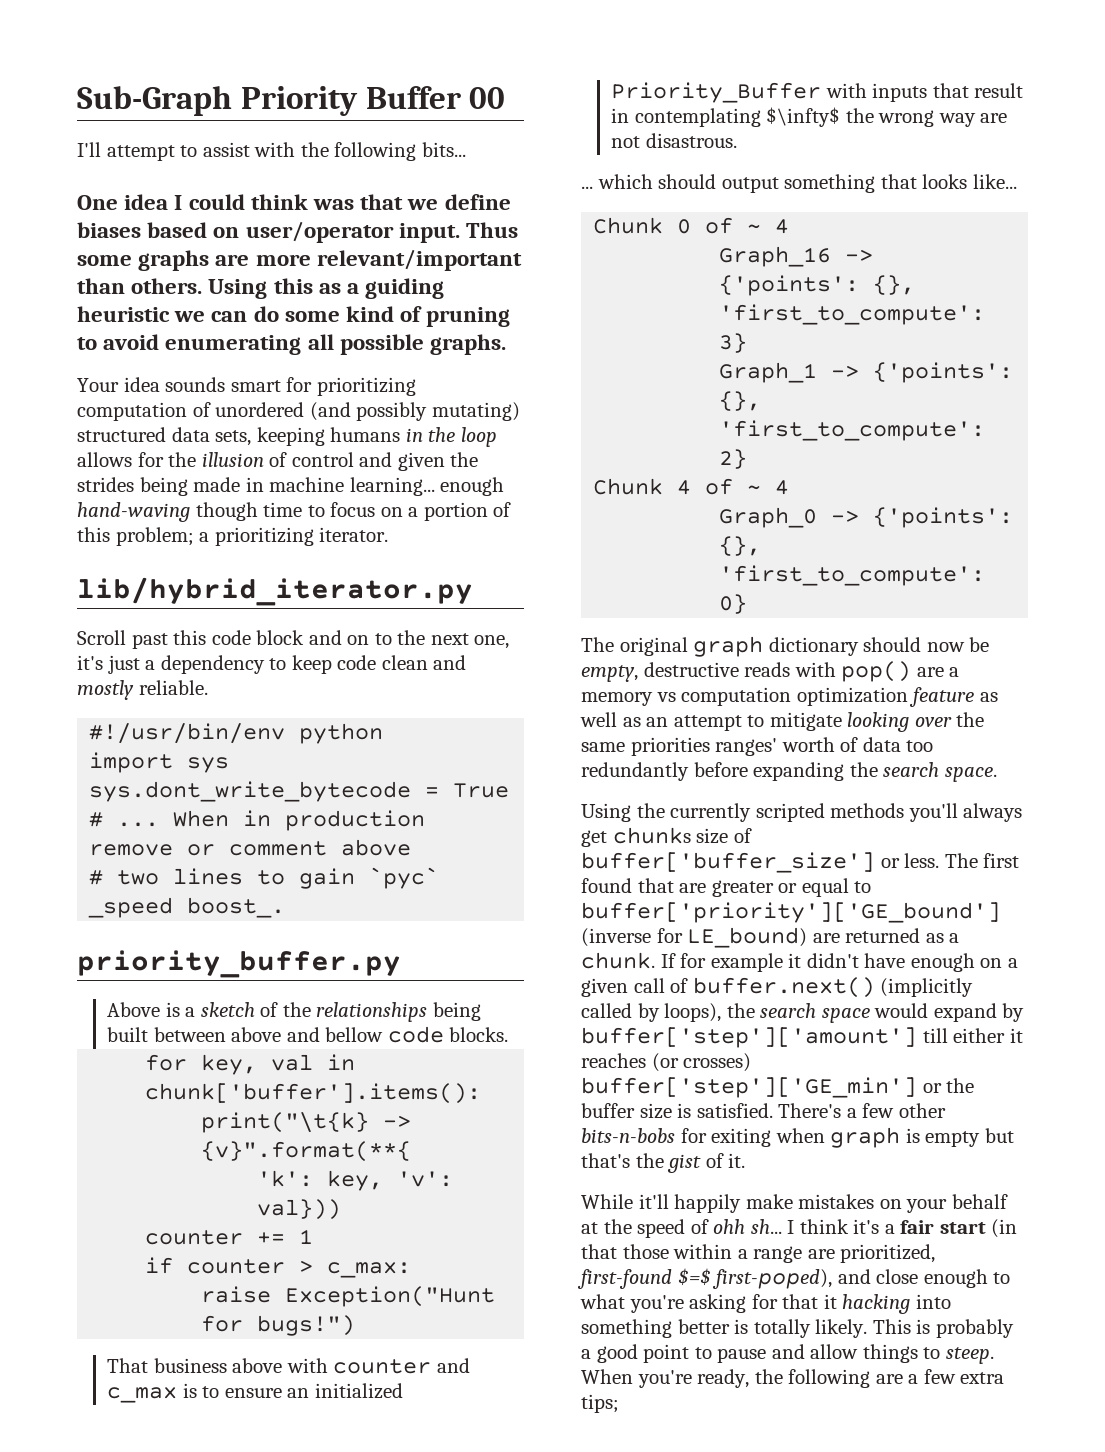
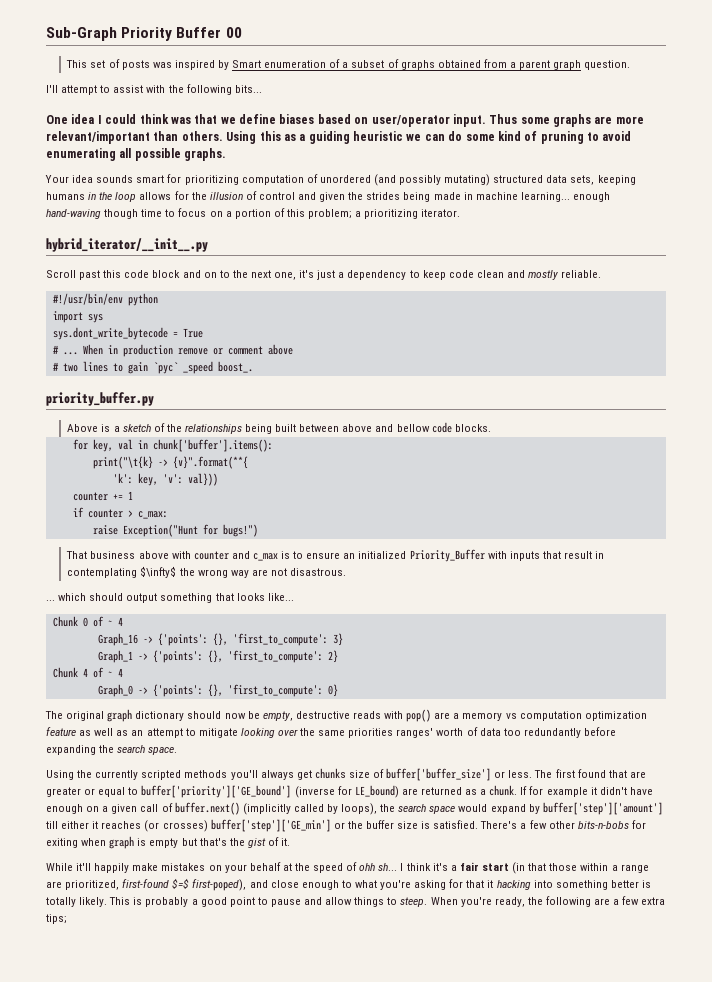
(506, 98) none -> [66,59,631,70] // This set of posts was inspired by Smart enumeration of a subset of graphs obtained from a parent graph question.
[77,577,473,606] lib/hybrid_iterator.py -> [46,238,208,252] hybrid_iterator/__init__.py

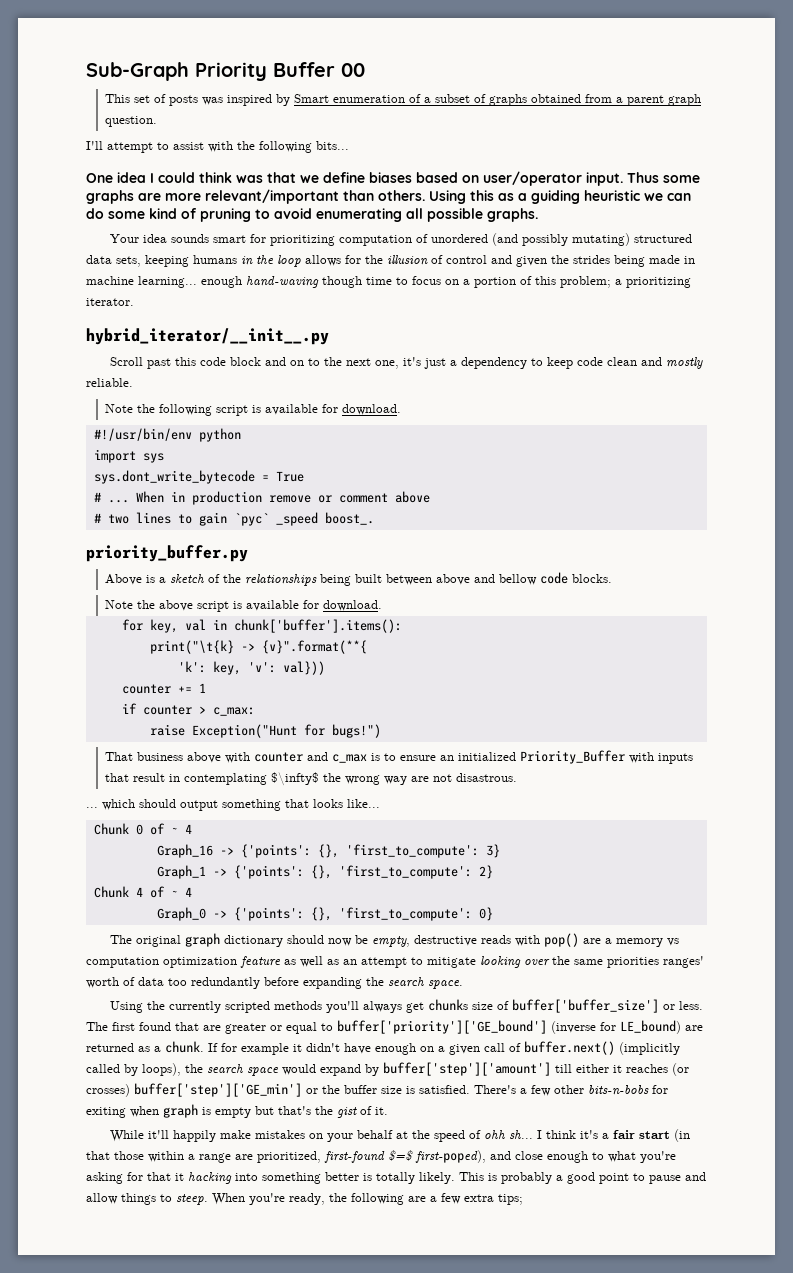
(602, 274) none -> [105,404,402,416] // Note the following script is available for download.
(491, 428) none -> [105,600,383,612] // Note the above script is available for download.

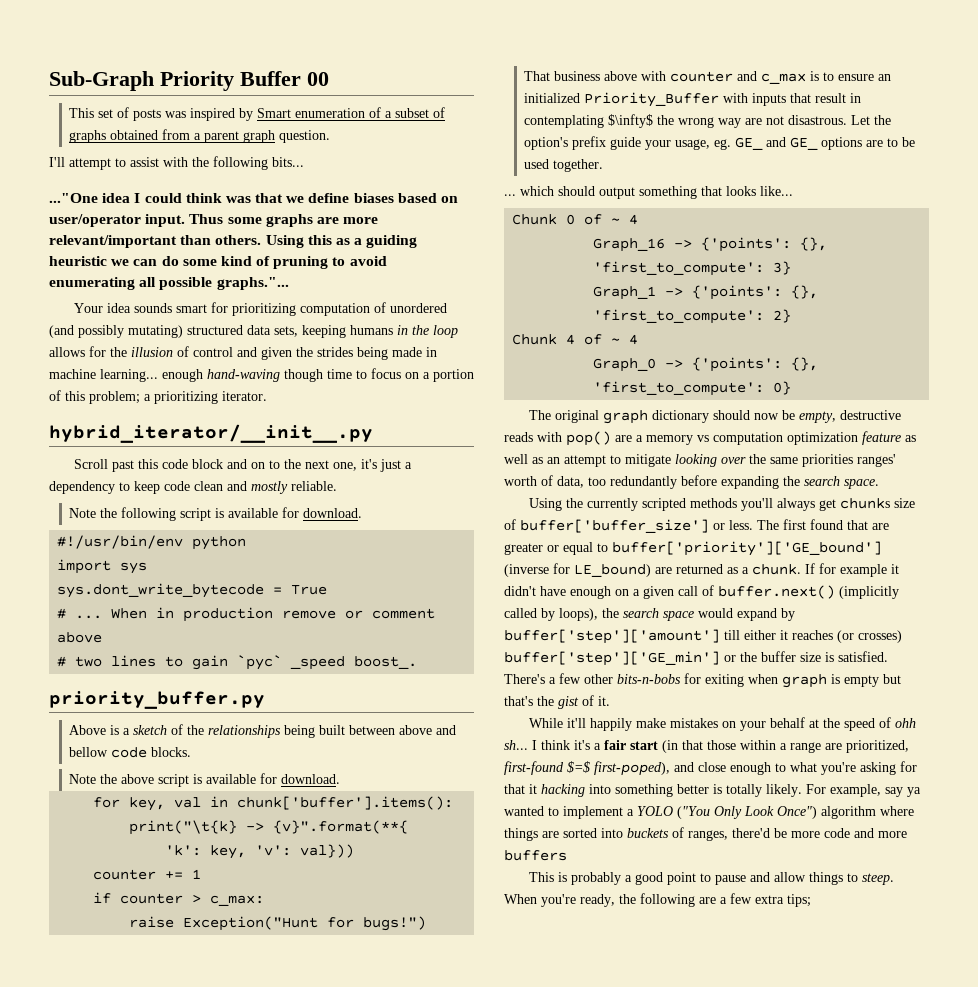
[86,173,113,183] One -> [49,193,98,203] ..."One
[487,208,538,222] graphs. -> [216,277,289,290] graphs."...
(518, 777) none -> [851,115,892,125] [524,136,916,150] [524,159,604,172] Let the option's prefix guide your usage, eg. GE_ and GE_ options are to be used together.
[138,977,164,986] data -> [557,476,584,488] data,
(455, 1178) none -> [806,784,921,797] [504,806,914,819] [504,827,907,841] [504,850,567,861] For example, say ya wanted to implement a YOLO ("You Only Look Once") algorithm where things are sorted into buckets of ranges, there'd be more code and more buffers //

